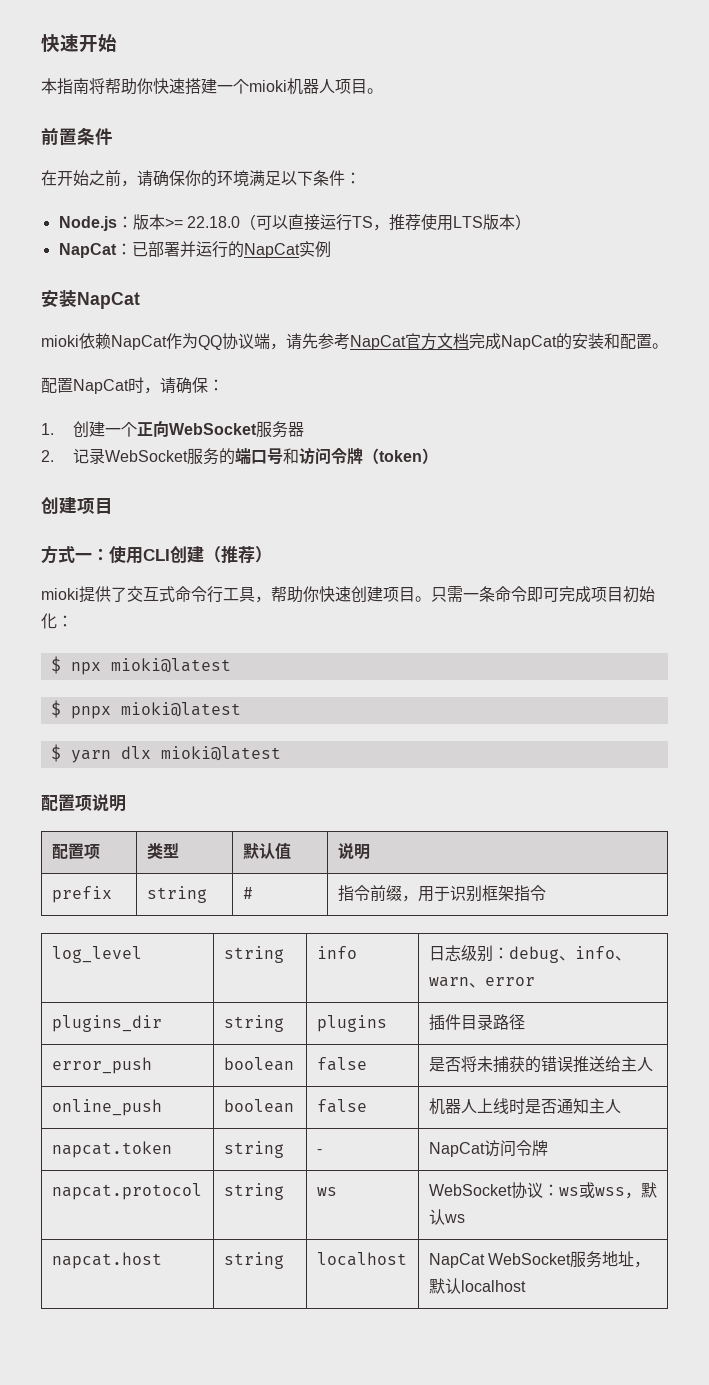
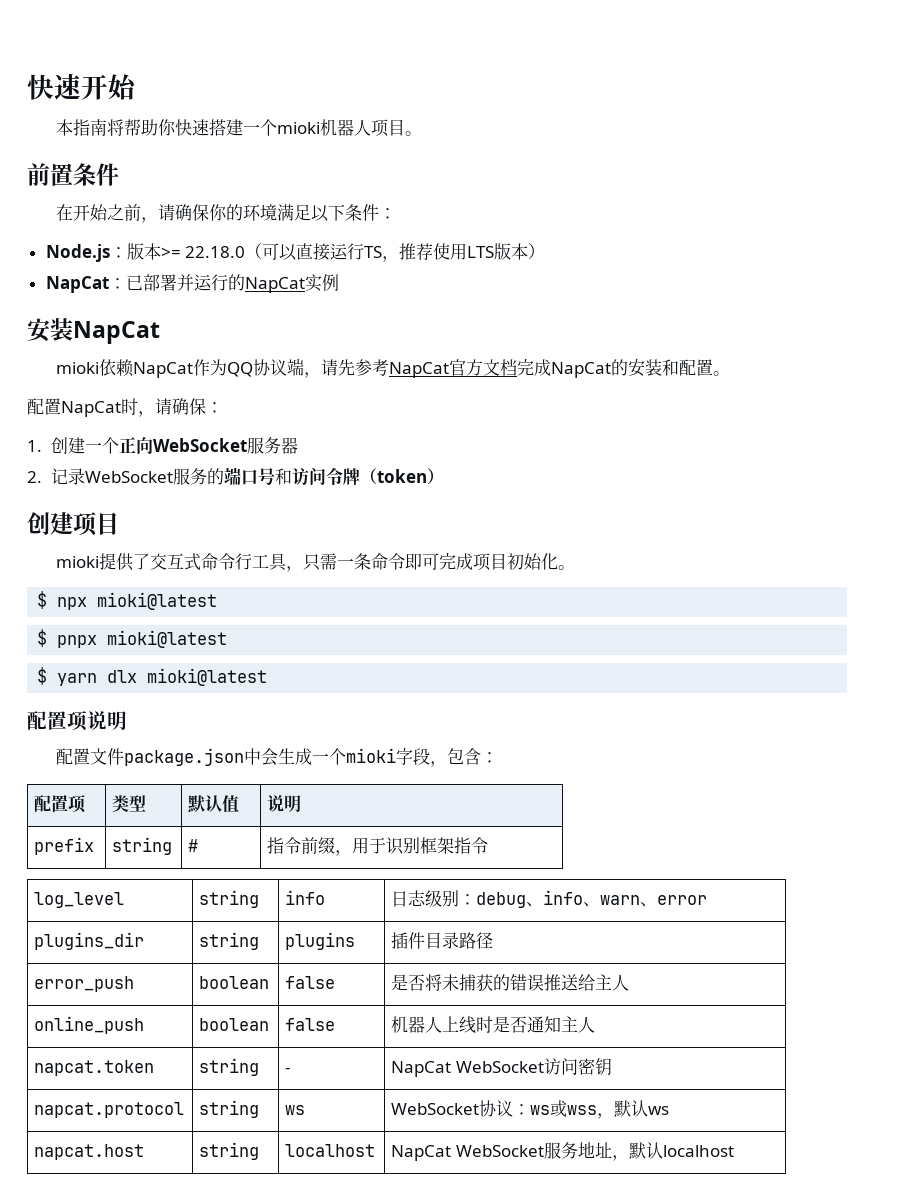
[41,545,272,564] // 方式一：使用CLI创建（推荐） -> (119, 523) none
[271,586,431,603] 帮助你快速创建项目。 -> (303, 569) none
[57,615,73,627] ： -> [557,565,575,570] 。
(126, 803) none -> [55,748,498,767] // 配置文件package.json中会生成一个mioki字段，包含：
[483,1140,548,1157] 访问令牌 -> [455,1058,612,1076] WebSocket访问密钥

